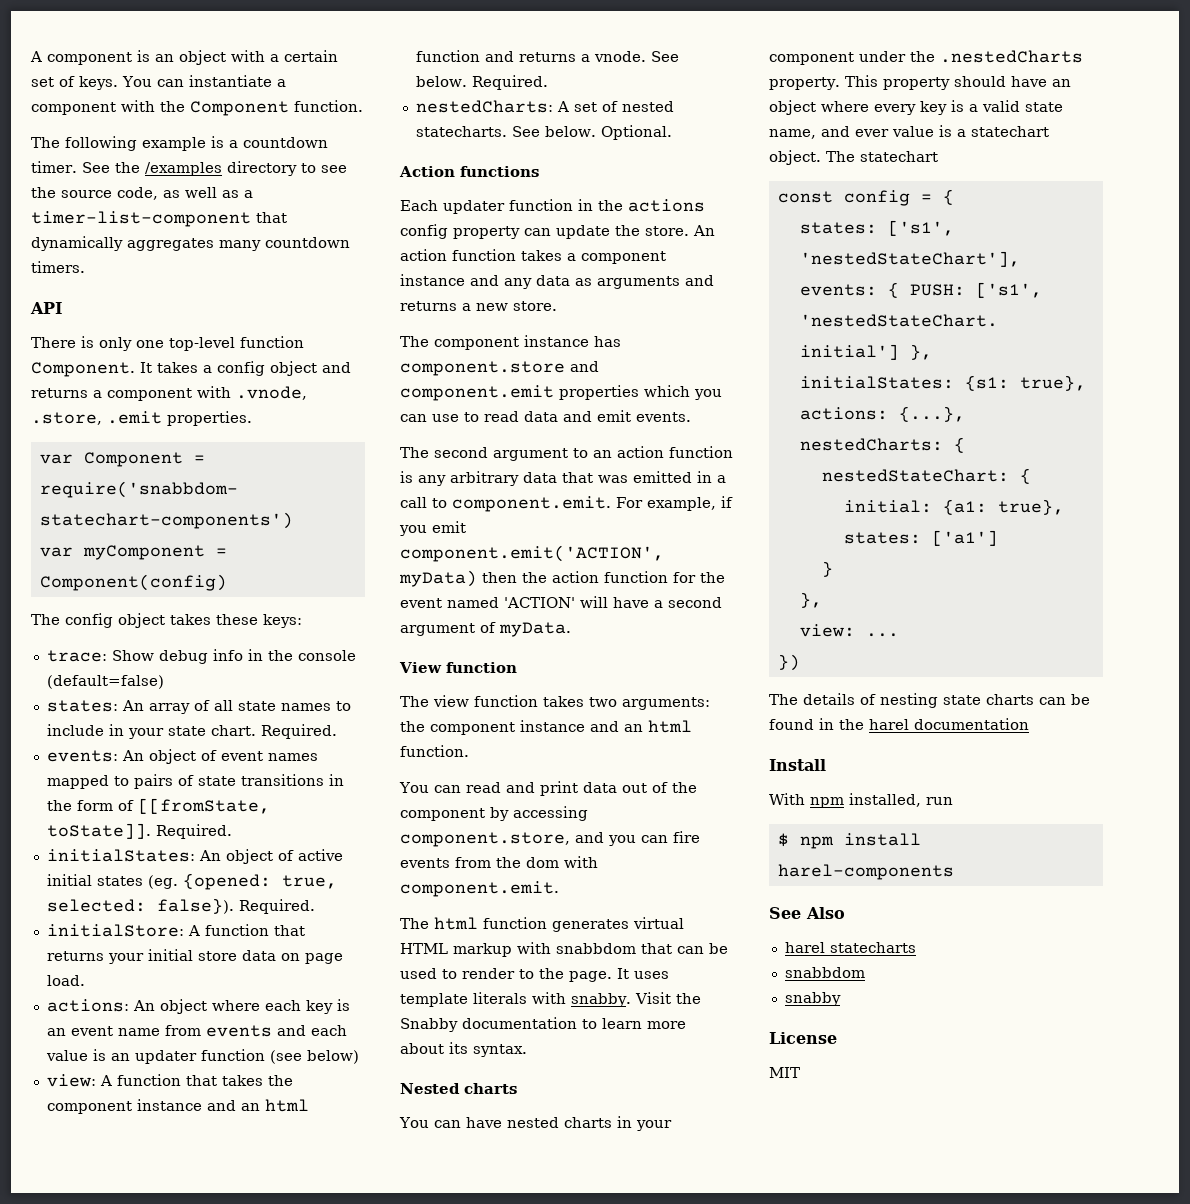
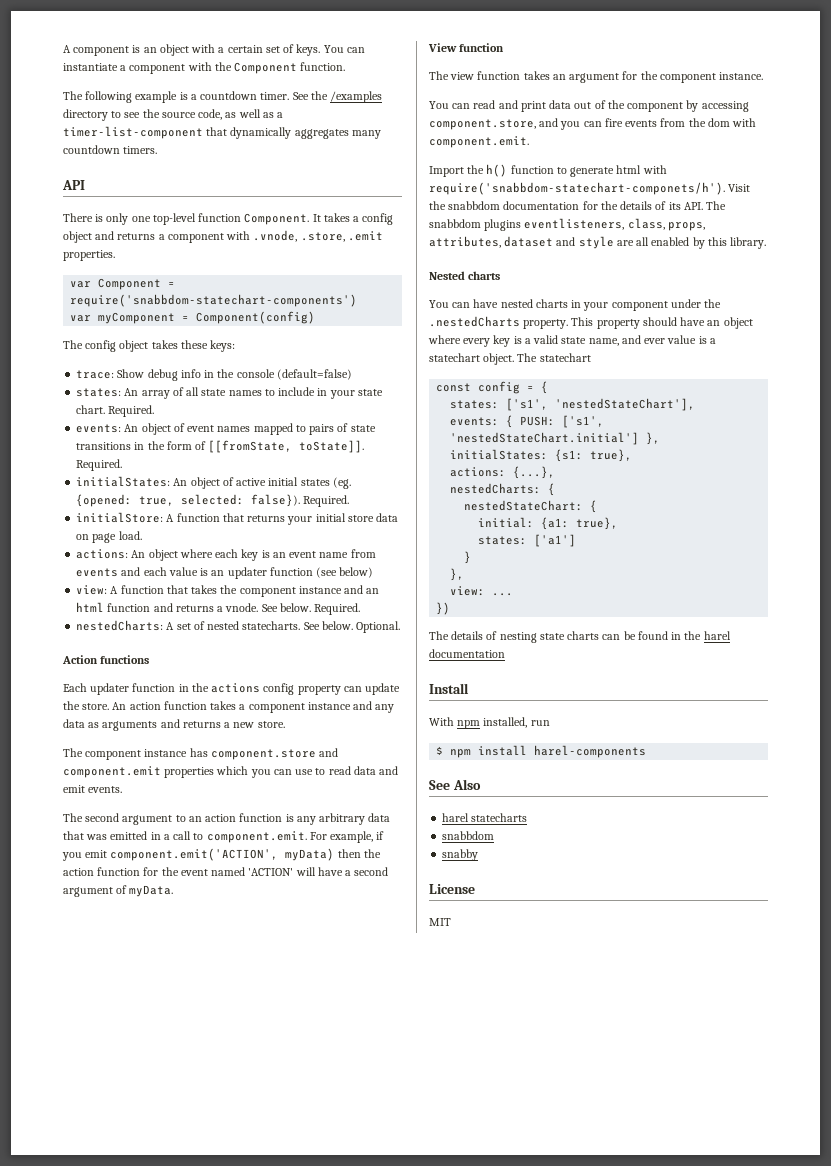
[589,697,710,710] [400,720,692,735] [400,745,469,757] two arguments: the component instance and an html function. -> [552,71,764,83] an argument for the component instance.
[400,917,684,932] [400,942,728,957] [400,968,669,982] [400,992,701,1007] [400,1017,686,1032] [400,1042,527,1057] The html function generates virtual HTML markup with snabbdom that can be used to render to the page. It uses template literals with snabby. Visit the Snabby documentation to learn more about its syntax. -> [429,164,667,177] [429,182,751,195] [429,201,727,210] [429,218,705,231] [429,236,767,249] Import the h() function to generate html with require('snabbdom-statechart-componets/h'). Visit the snabbdom documentation for the details of its API. The snabbdom plugins eventlisteners, class, props, attributes, dataset and style are all enabled by this library.

